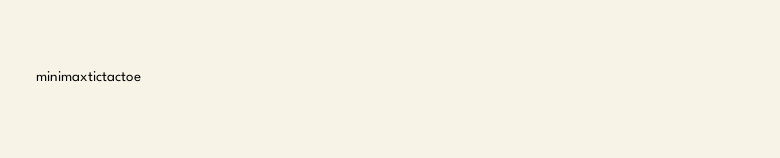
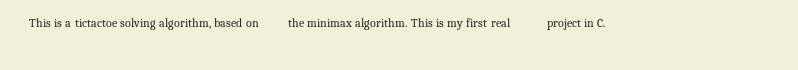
[36,71,141,82] minimaxtictactoe -> [29,18,606,30] This is a tictactoe solving algorithm, based on the minimax algorithm. This is my first real project in C.

